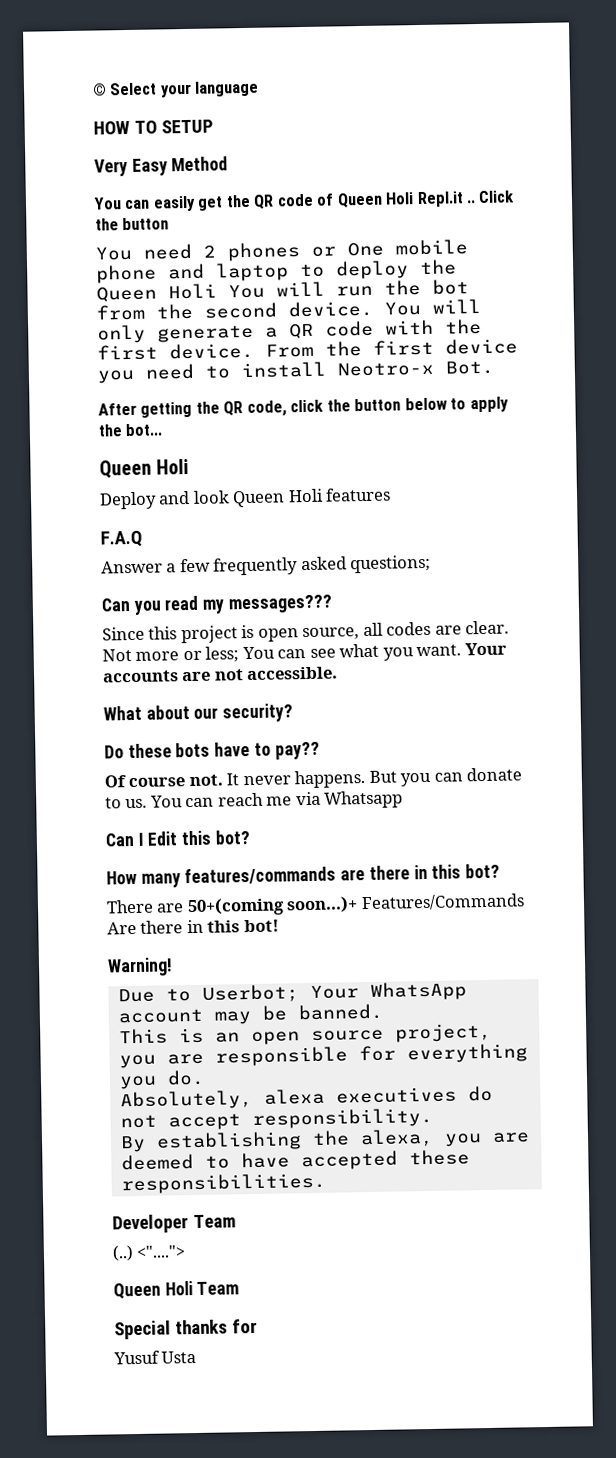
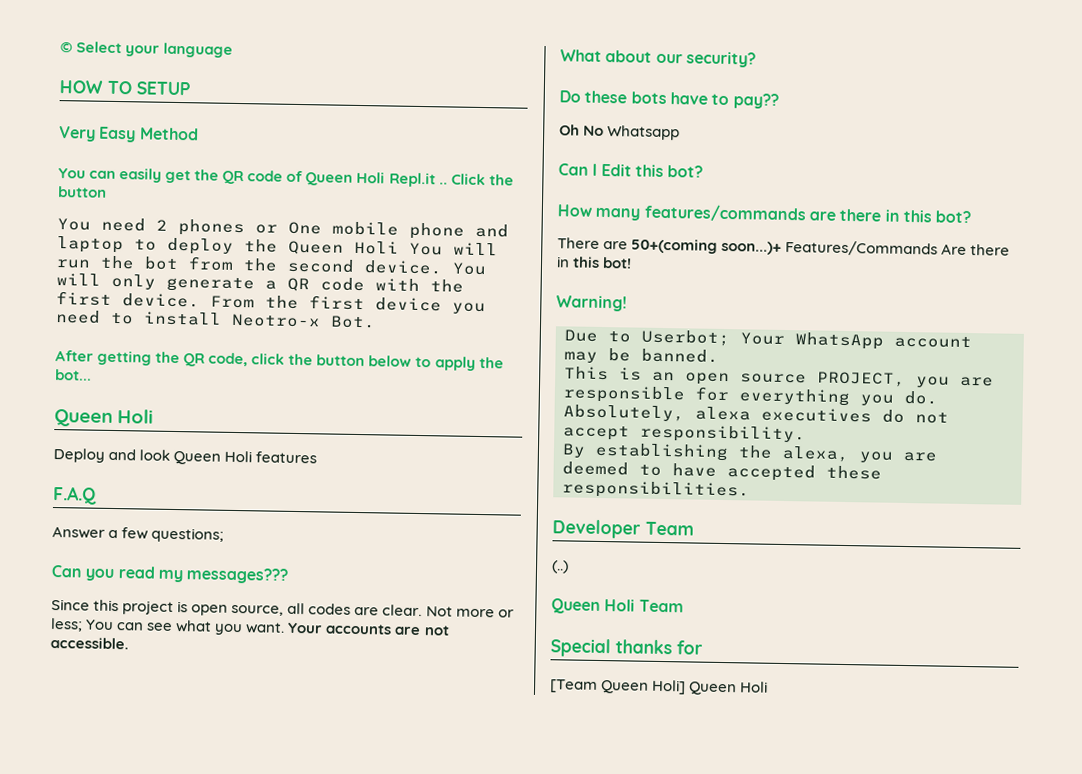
[213,556,347,576] frequently asked -> (149, 533) none
[104,767,523,789] [105,791,321,809] Of course not. It never happens. But you can donate to us. You can reach me via -> [559,124,605,137] Oh No
[394,1022,492,1043] project, -> [817,371,906,387] PROJECT,
[136,1245,187,1259] <"...."> -> (569, 567) none
[113,1350,197,1365] Yusuf Usta -> [549,679,769,696] [Team Queen Holi] Queen Holi

